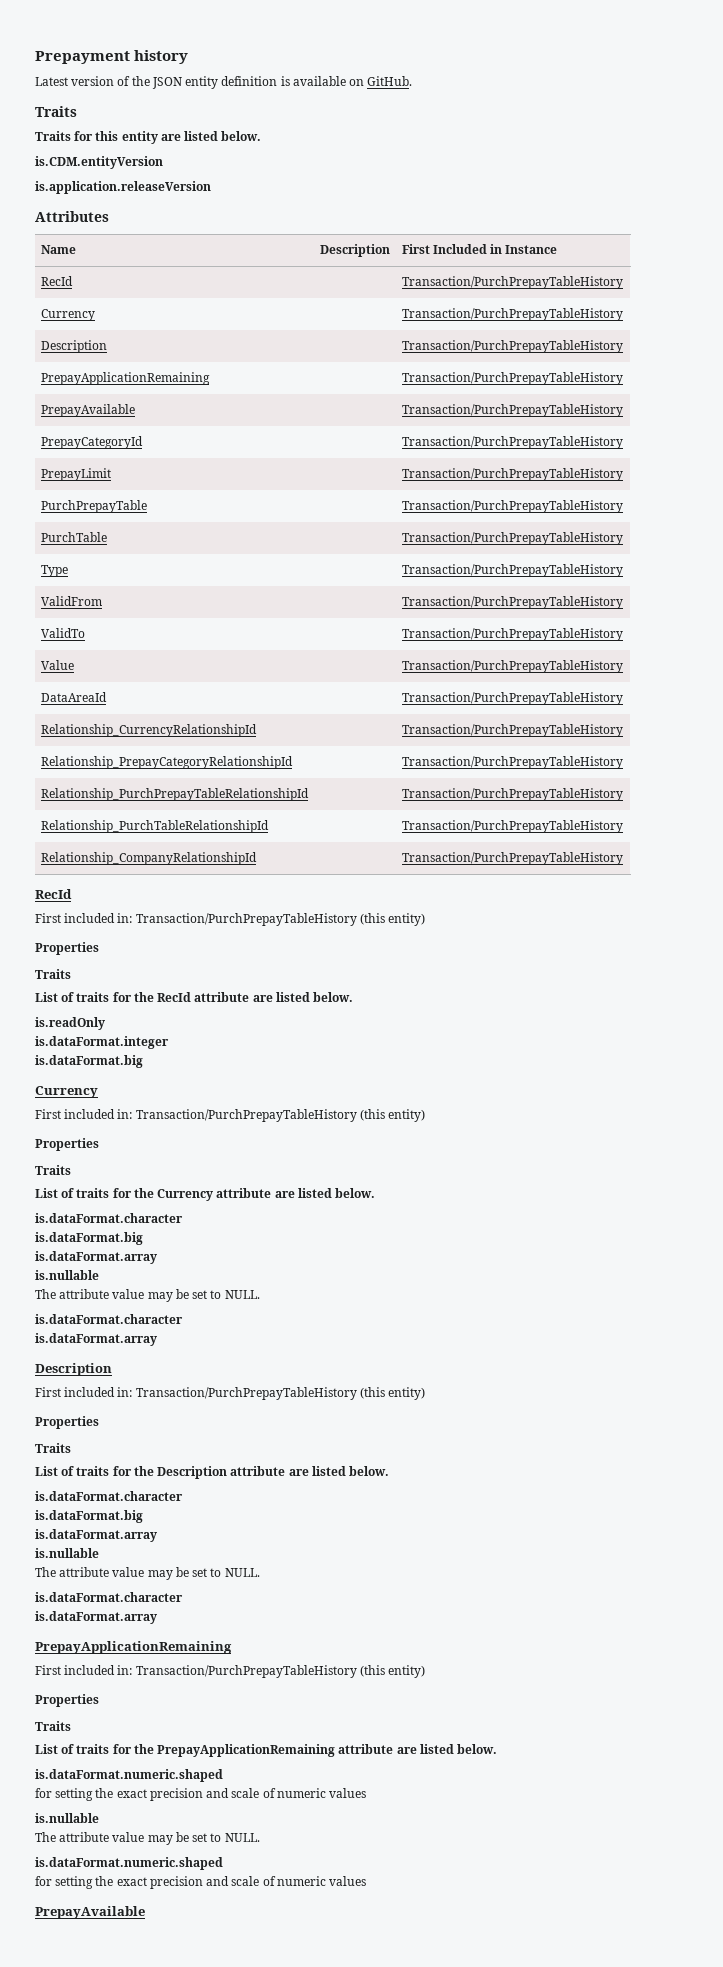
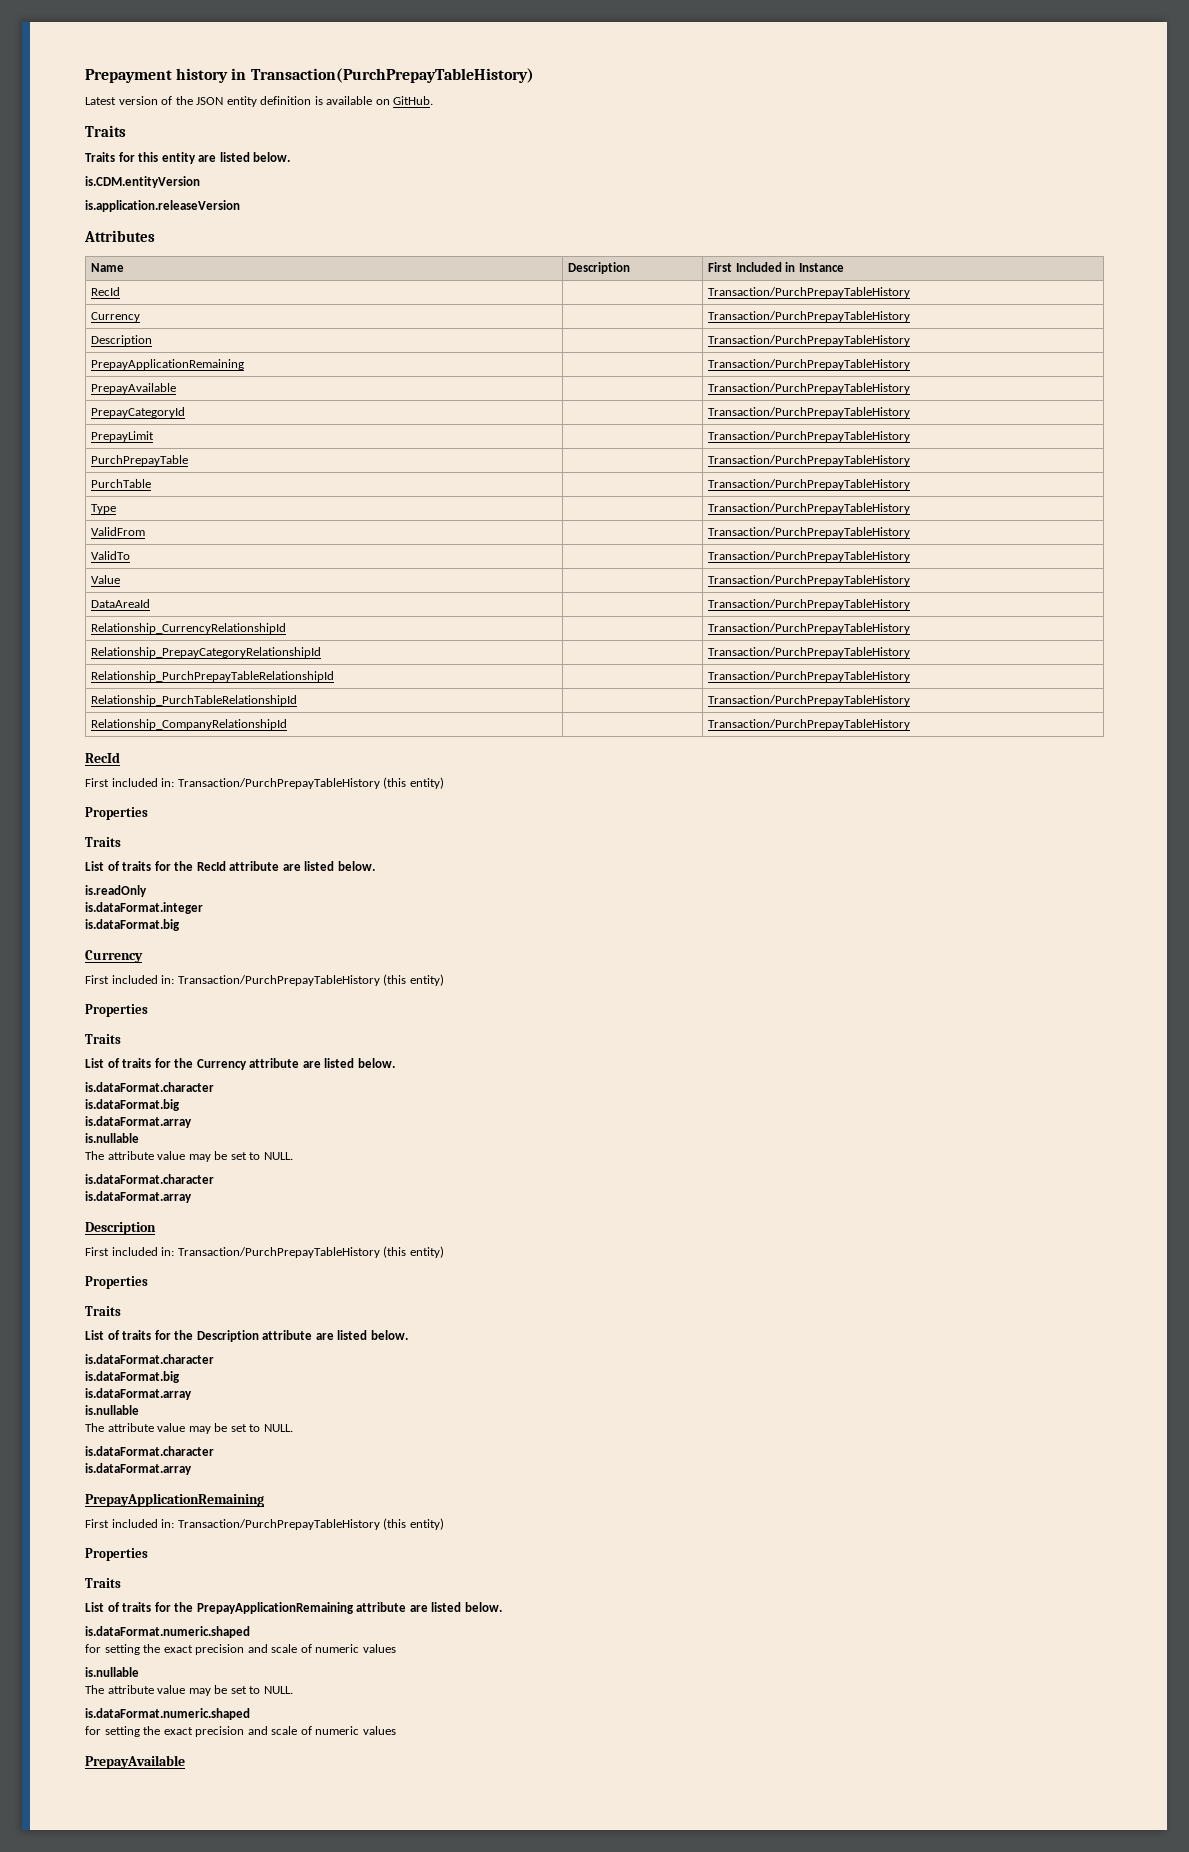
(189, 57) none -> [231,68,534,83] in Transaction(PurchPrepayTableHistory)

